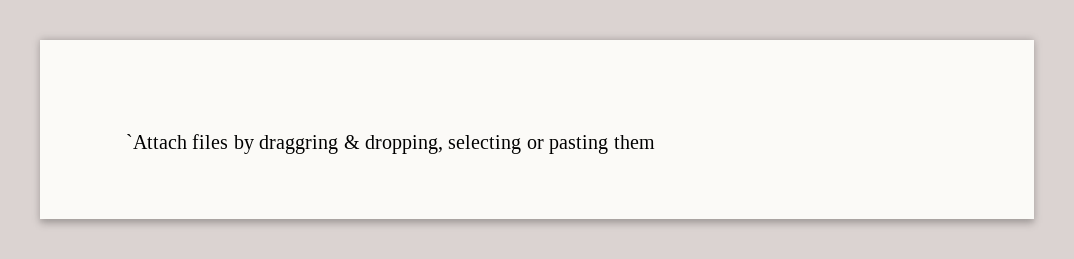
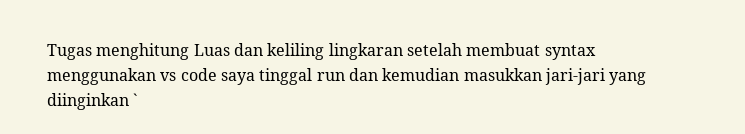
[126,134,655,154] `Attach files by draggring & dropping, selecting or pasting them -> [47,43,596,60] [47,68,647,85] [47,93,138,110] Tugas menghitung Luas dan keliling lingkaran setelah membuat syntax menggunakan vs code saya tinggal run dan kemudian masukkan jari-jari yang diinginkan `

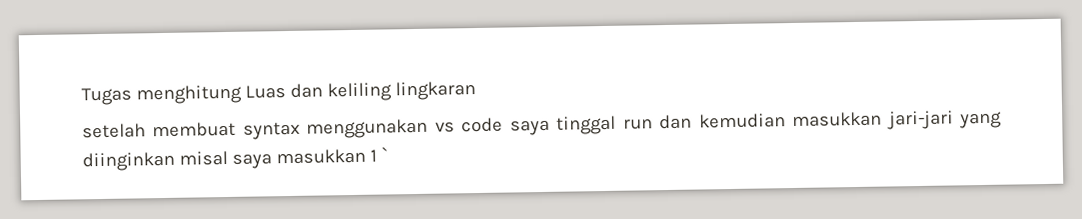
(403, 51) none -> (476, 91) //
(129, 101) none -> [178,148,377,169] misal saya masukkan 1

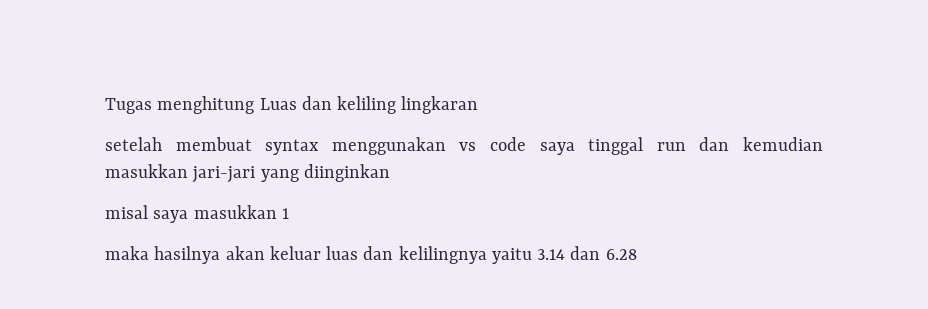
(175, 161) none -> (390, 173) //
[380,146,388,162] ` -> [105,246,637,264] // maka hasilnya akan keluar luas dan kelilingnya yaitu 3.14 dan 6.28

